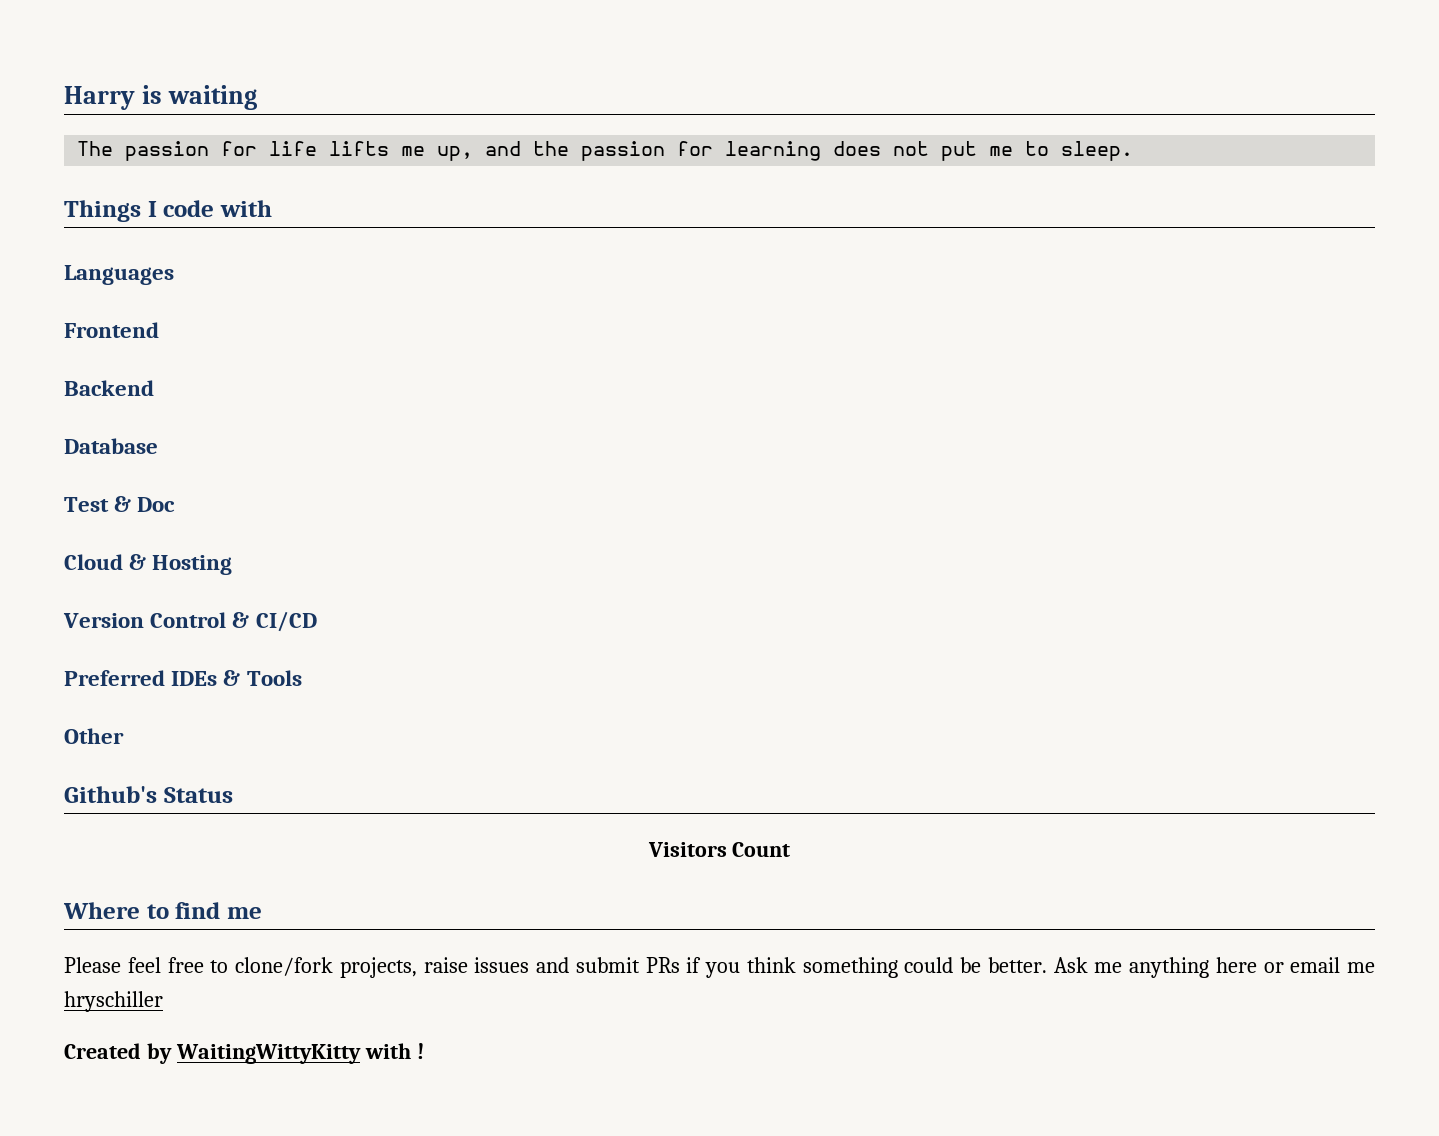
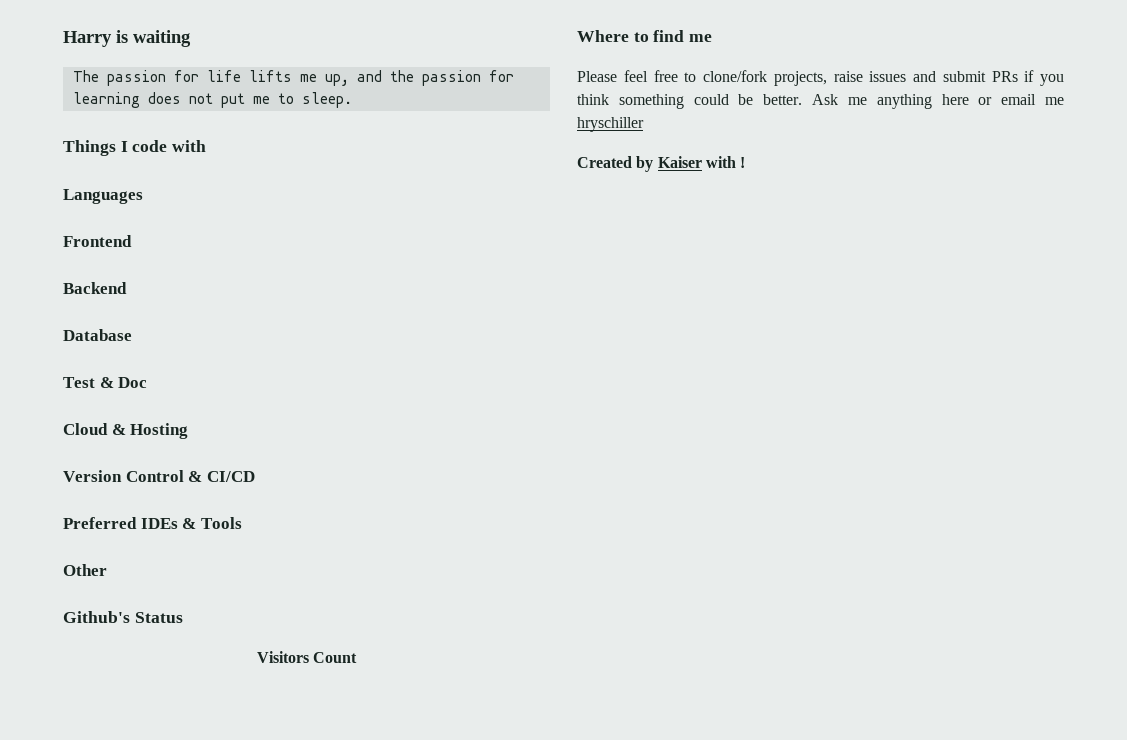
[175,1044,361,1064] WaitingWittyKitty -> [657,156,702,168] Kaiser

